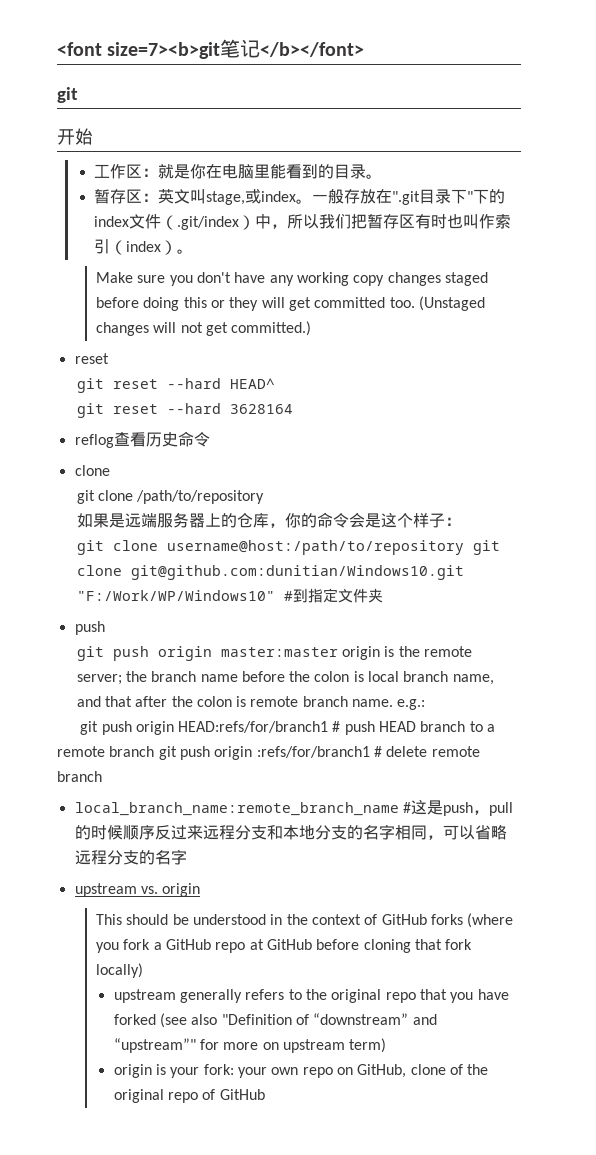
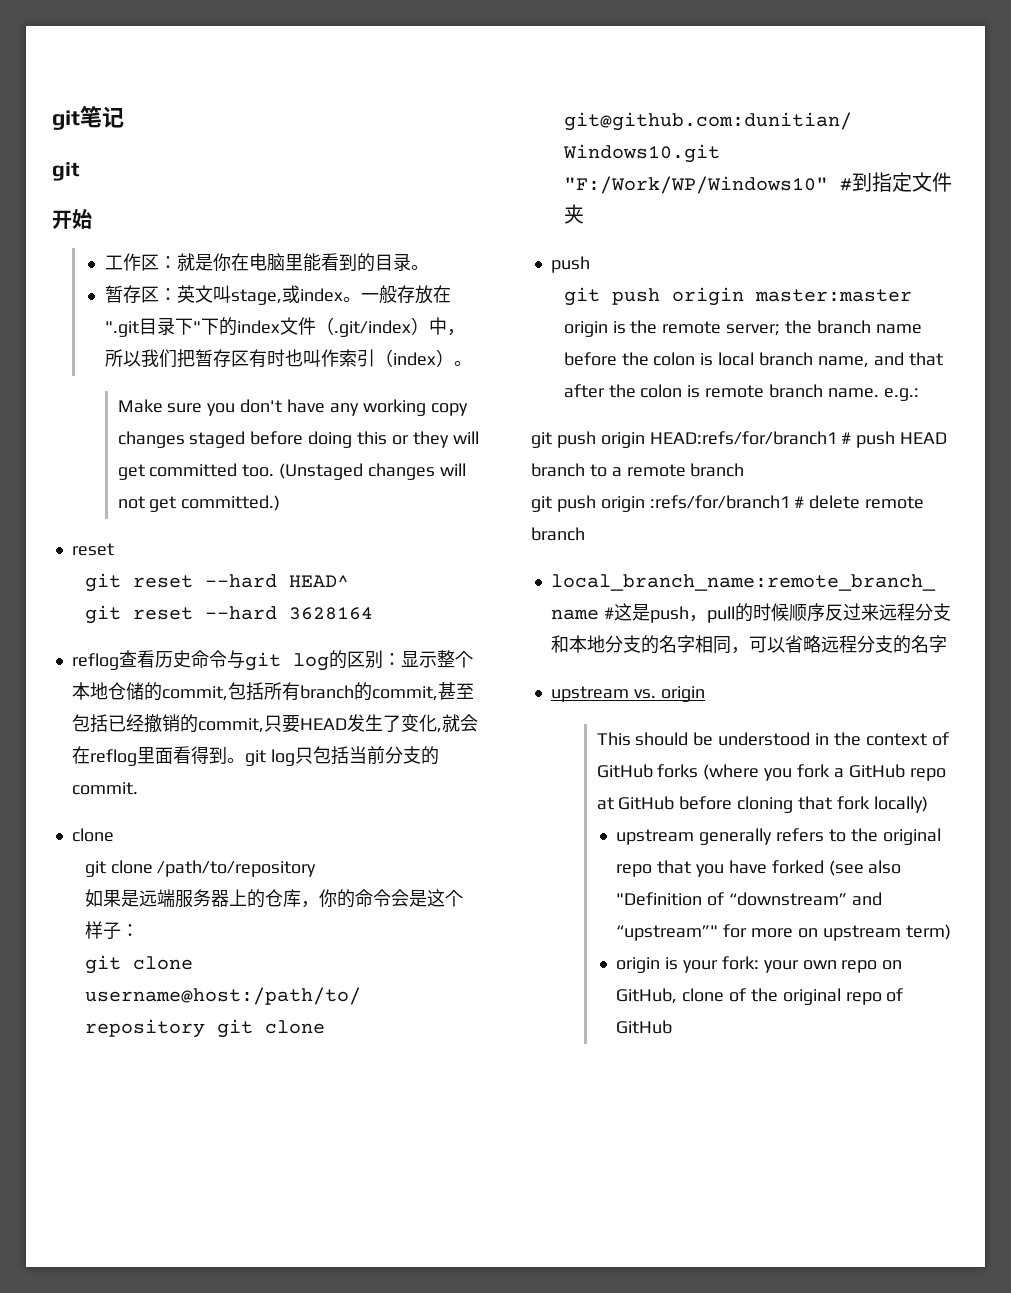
[57,42,221,59] <font size=7><b>git -> [52,110,80,130] git
[260,42,365,57] </b></font> -> (124, 117) none
(210, 439) none -> [226,650,473,671] [71,682,474,701] [71,714,478,733] [71,746,439,766] [71,782,138,795] 与git log的区别：显示整个本地仓储的commit,包括所有branch的commit,甚至包括已经撤销的commit,只要HEAD发生了变化,就会在reflog里面看得到。git log只包括当前分支的commit.
(155, 751) none -> (745, 470) //

